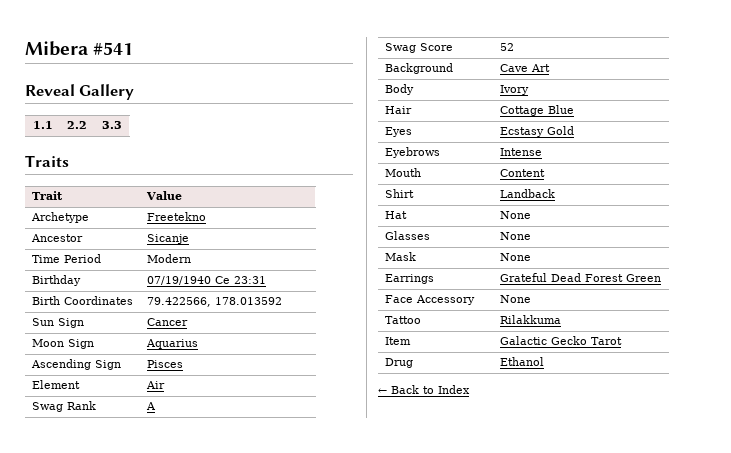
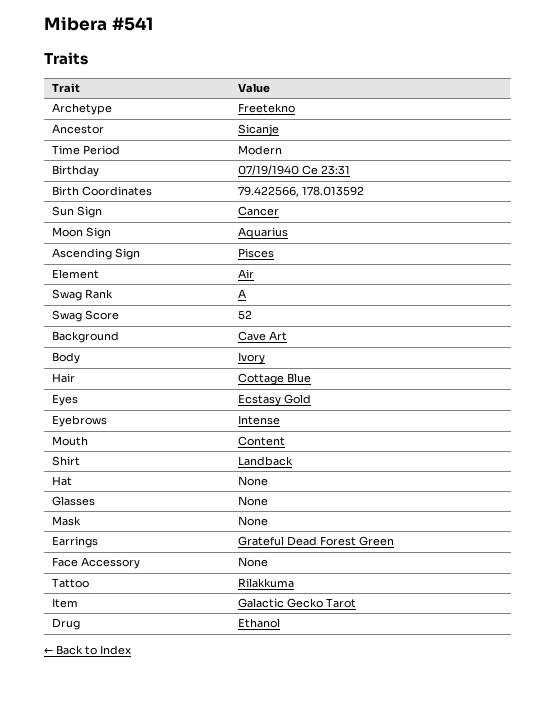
[25,84,135,100] [32,121,53,129] [67,121,87,129] [102,121,122,129] // Reveal Gallery // 1.1 | 2.2 | 3.3 -> (153, 24) none

